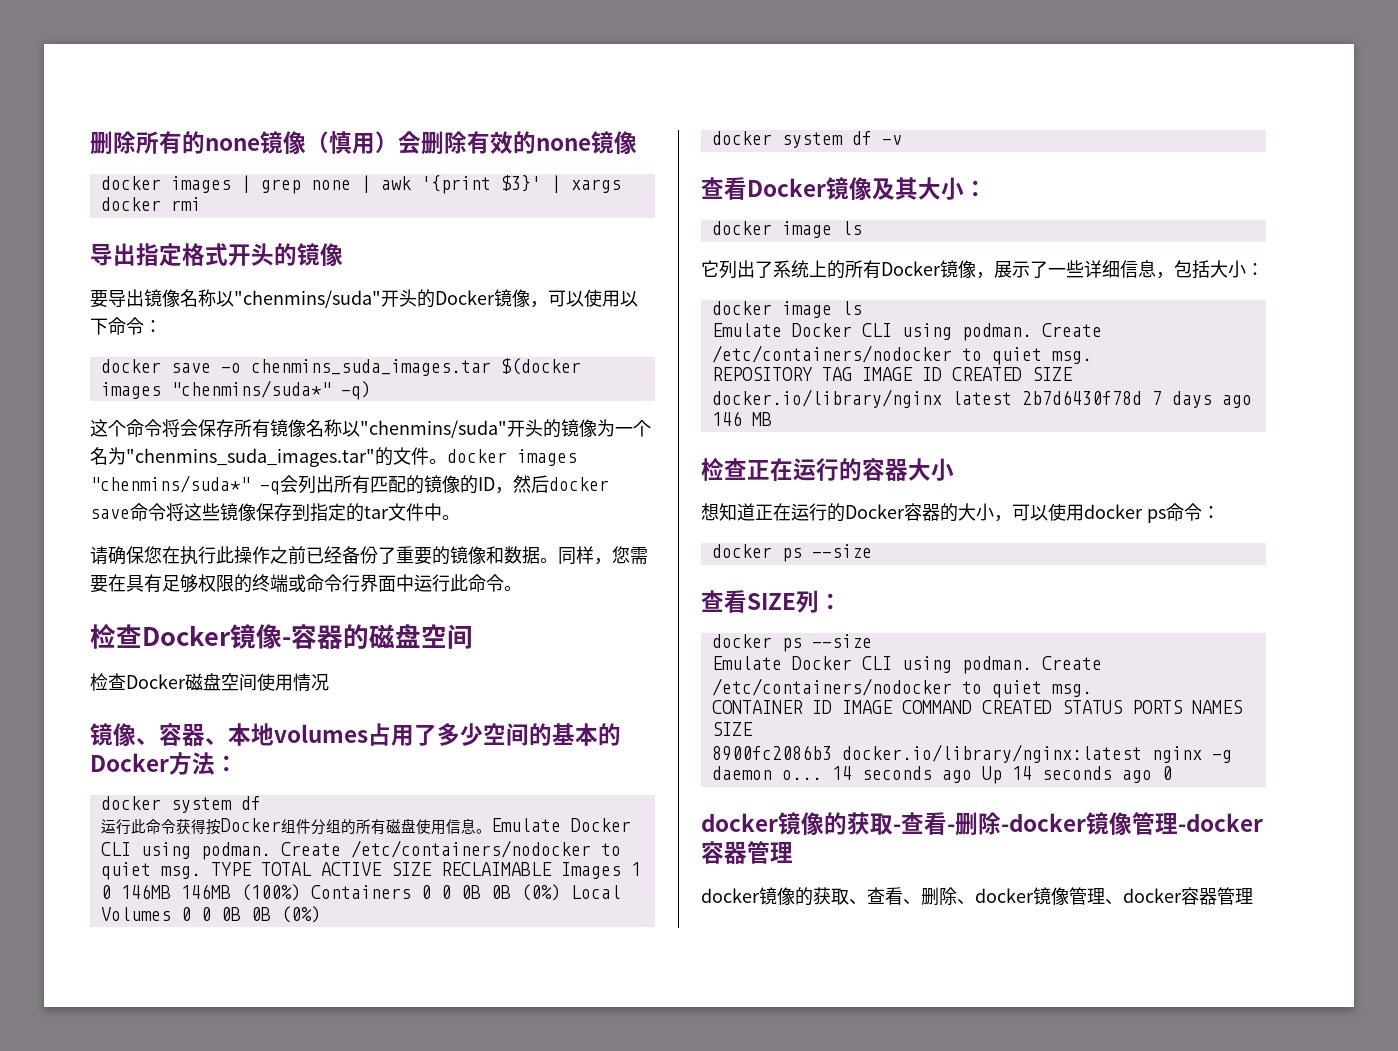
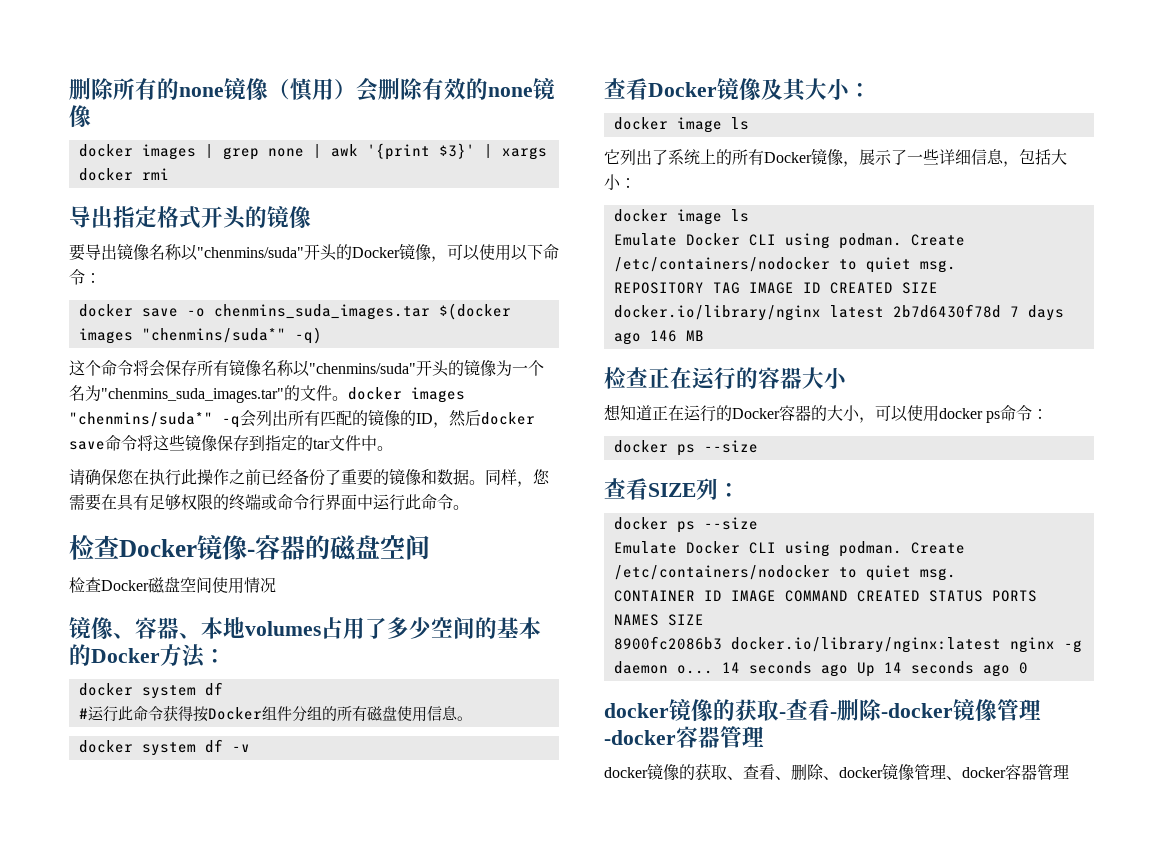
(261, 803) none -> [78,708,88,719] #
[490,818,631,832] [100,840,621,860] [100,862,641,880] [100,884,621,901] [100,906,321,923] Emulate Docker CLI using podman. Create /etc/containers/nodocker to quiet msg. TYPE TOTAL ACTIVE SIZE RECLAIMABLE Images 1 0 146MB 146MB (100%) Containers 0 0 0B 0B (0%) Local Volumes 0 0 0B 0B (0%) -> (472, 718) none

